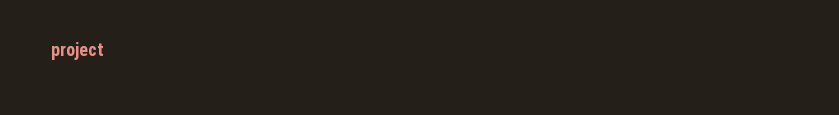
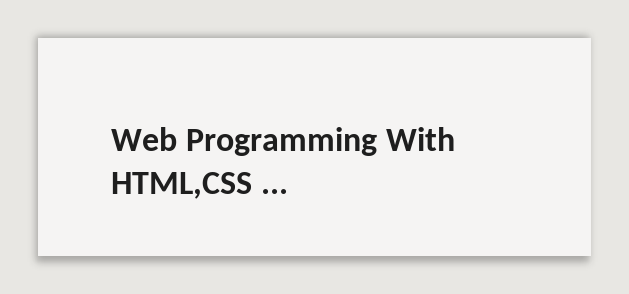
[51,42,104,60] project -> [111,127,456,156] [111,172,289,199] Web Programming With HTML,CSS ...

